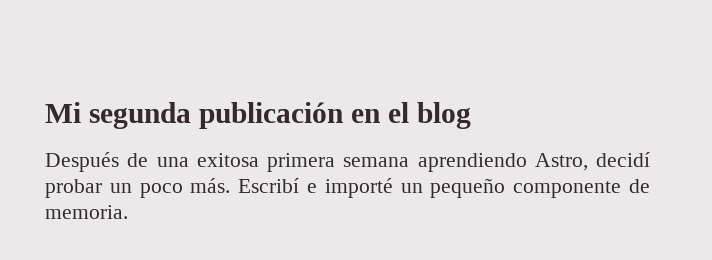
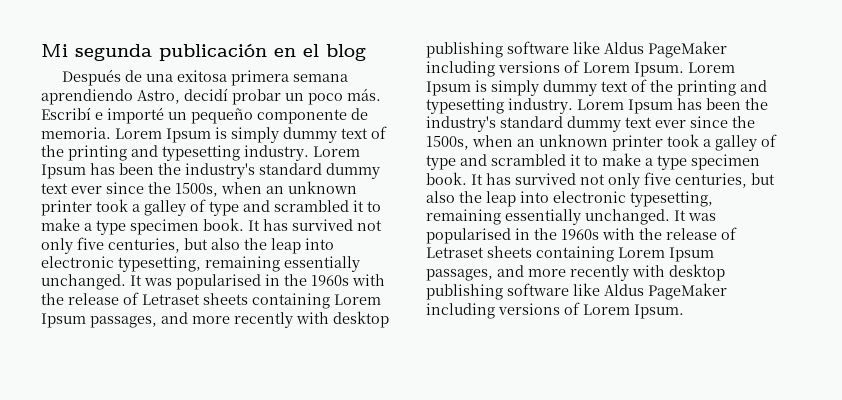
(128, 212) none -> [115,126,387,143] [41,145,360,161] [41,163,380,179] [41,181,357,197] [41,199,381,216] [41,218,382,235] [41,237,334,254] [41,256,360,272] [41,274,385,290] [41,292,381,309] [41,311,389,328] [426,41,727,58] [426,60,735,77] [426,79,767,96] [426,98,768,114] [426,116,755,132] [426,134,777,151] [426,153,760,170] [426,172,775,189] [426,191,713,207] [426,209,716,225] [426,227,737,244] [426,246,714,262] [426,264,725,281] [426,283,727,300] [426,302,684,319] Lorem Ipsum is simply dummy text of the printing and typesetting industry. Lorem Ipsum has been the industry's standard dummy text ever since the 1500s, when an unknown printer took a galley of type and scrambled it to make a type specimen book. It has survived not only five centuries, but also the leap into electronic typesetting, remaining essentially unchanged. It was popularised in the 1960s with the release of Letraset sheets containing Lorem Ipsum passages, and more recently with desktop publishing software like Aldus PageMaker including versions of Lorem Ipsum. Lorem Ipsum is simply dummy text of the printing and typesetting industry. Lorem Ipsum has been the industry's standard dummy text ever since the 1500s, when an unknown printer took a galley of type and scrambled it to make a type specimen book. It has survived not only five centuries, but also the leap into electronic typesetting, remaining essentially unchanged. It was popularised in the 1960s with the release of Letraset sheets containing Lorem Ipsum passages, and more recently with desktop publishing software like Aldus PageMaker including versions of Lorem Ipsum.

